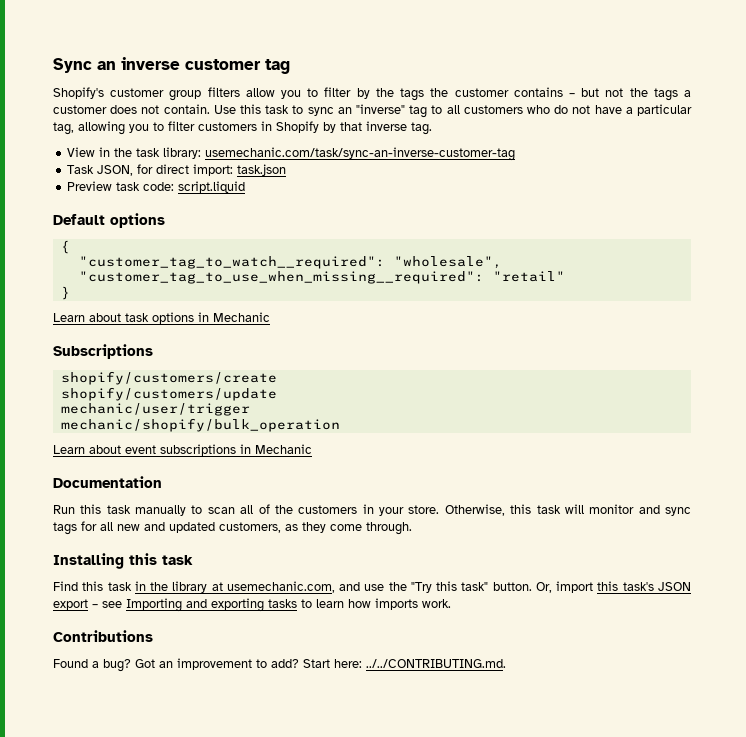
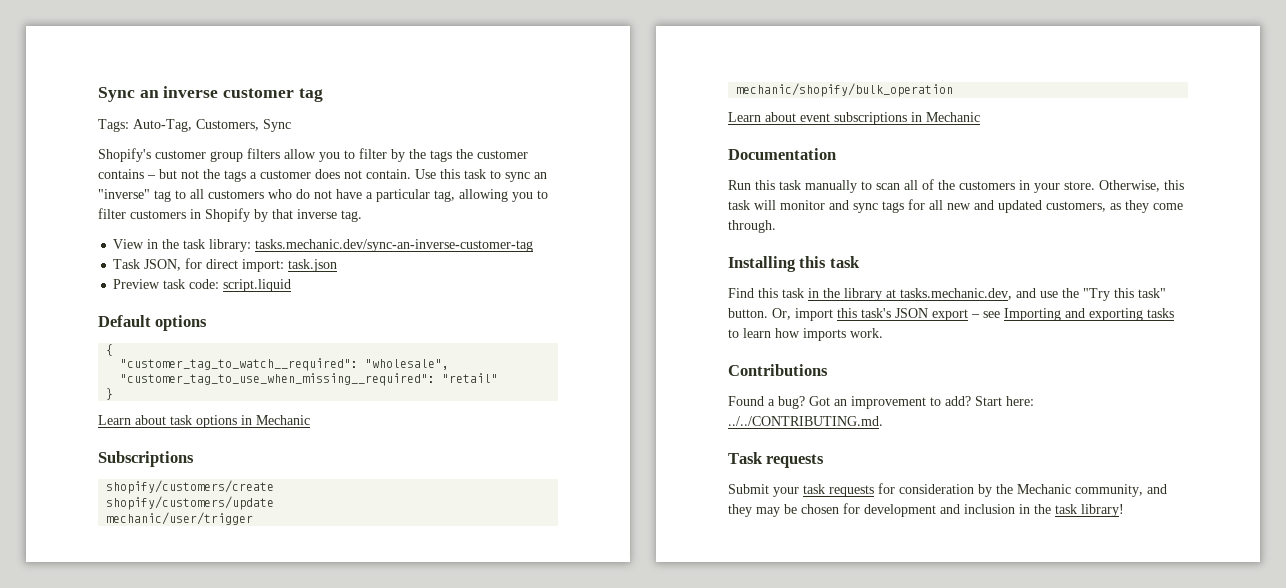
(290, 66) none -> [98,119,291,132] // Tags: Auto-Tag, Customers, Sync
[205,147,516,161] usemechanic.com/task/sync-an-inverse-customer-tag -> [255,239,534,252] tasks.mechanic.dev/sync-an-inverse-customer-tag
[226,581,335,593] usemechanic.com, -> [900,288,1012,300] tasks.mechanic.dev,
(506, 663) none -> [728,452,825,468] [728,483,1167,497] [728,503,1124,517] // Task requests // Submit your task requests for consideration by the Mechanic community, and they may be chosen for development and inclusion in the task library!

